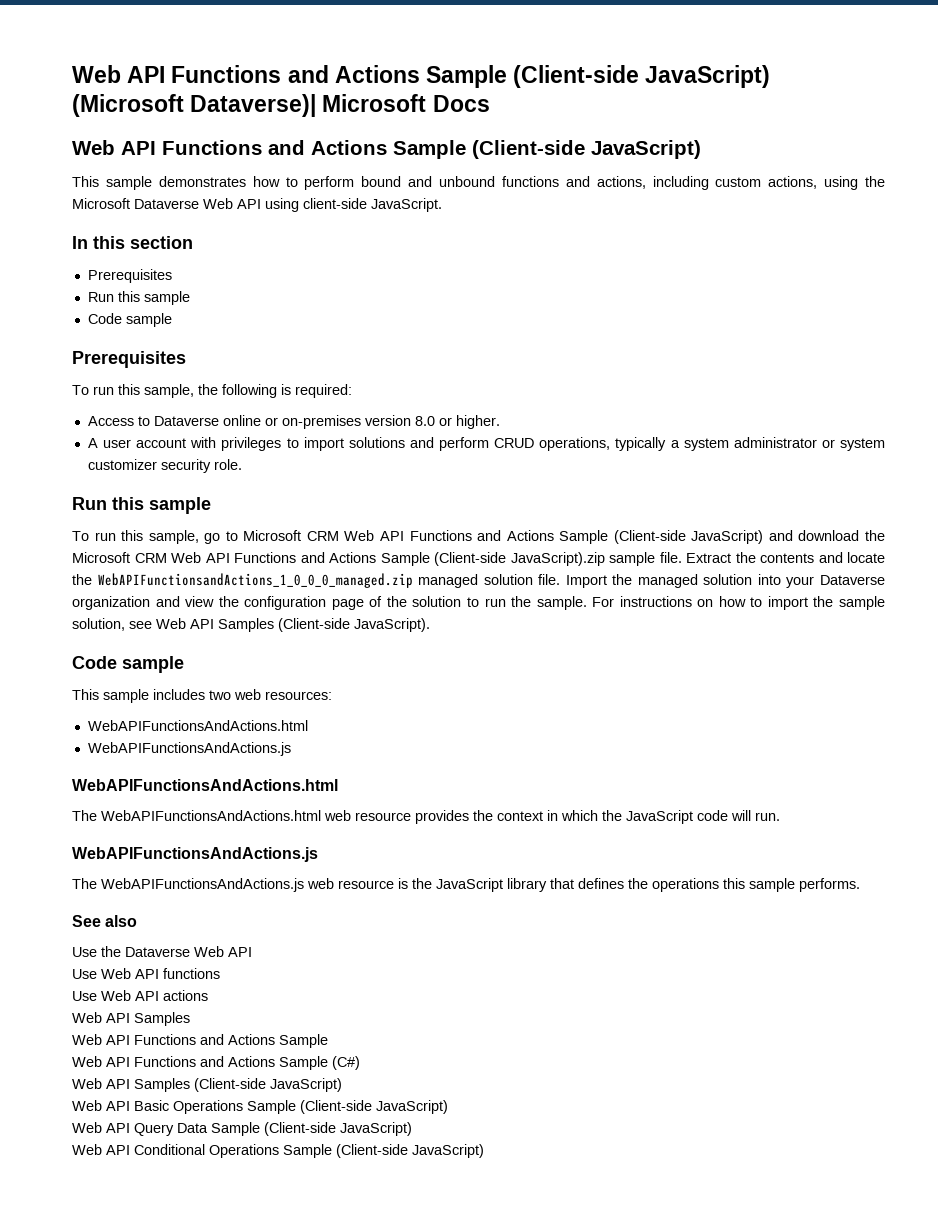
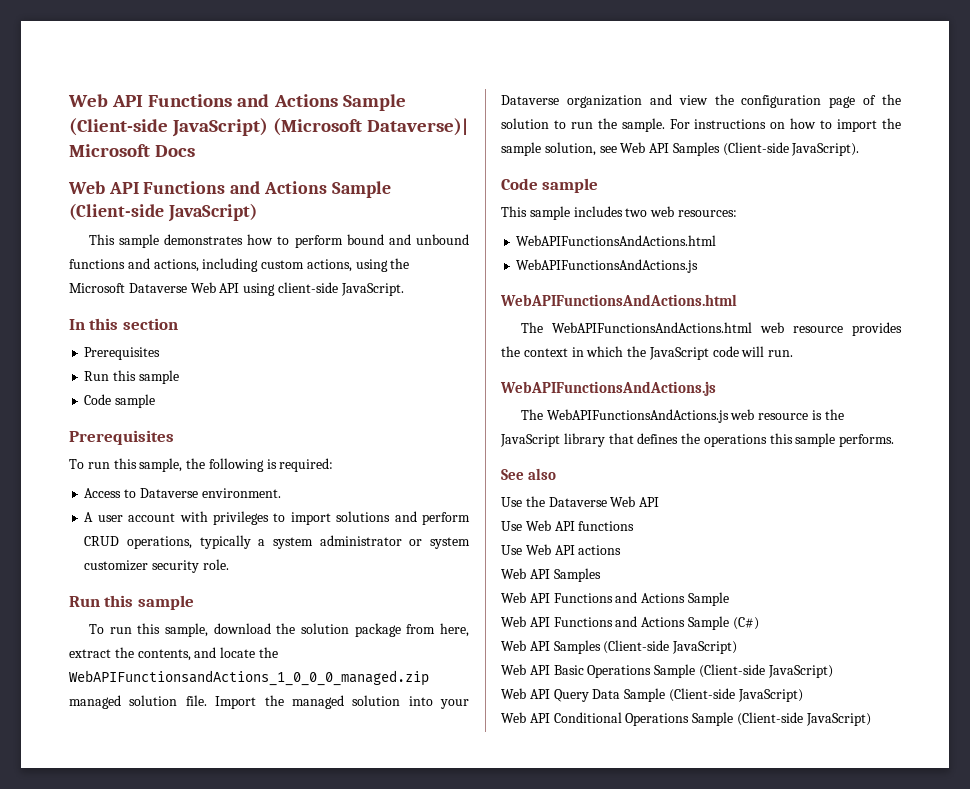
[222,415,500,429] online or on-premises version 8.0 or higher. -> [201,488,281,498] environment.
[204,530,885,544] [72,552,814,566] go to Microsoft CRM Web API Functions and Actions Sample (Client-side JavaScript) and download the Microsoft CRM Web API Functions and Actions Sample (Client-side JavaScript).zip sample file. Extract the contents -> [213,623,469,637] [69,647,191,661] download the solution package from here, extract the contents,

